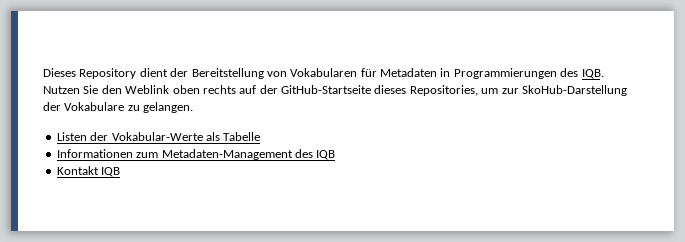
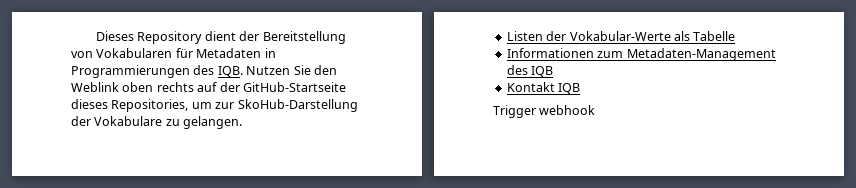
(121, 172) none -> [493,105,596,118] // Trigger webhook

